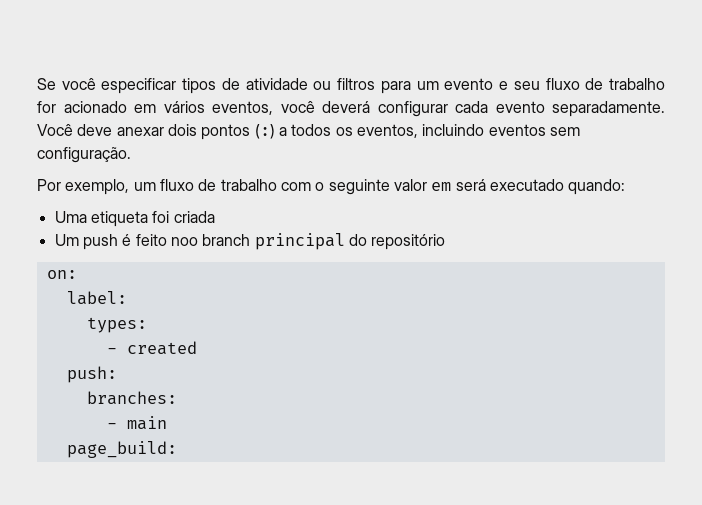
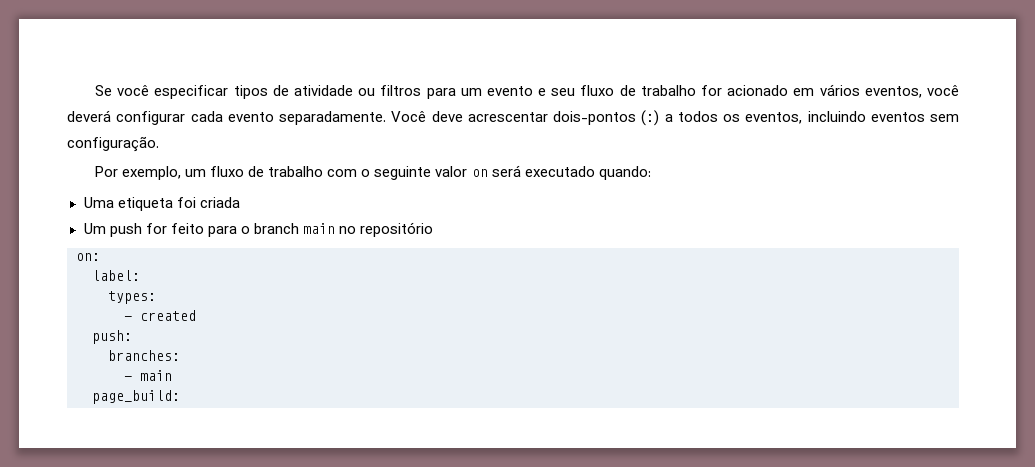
[116,124,251,140] anexar dois pontos -> [467,111,636,125] acrescentar dois-pontos
[431,182,452,191] em -> [471,169,488,177] on
[122,233,367,250] é feito noo branch principal do -> [145,223,356,237] for feito para o branch main no

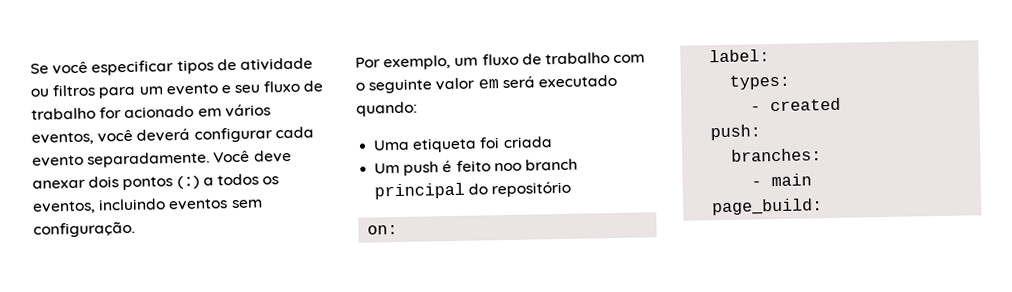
[467,111,636,125] acrescentar dois-pontos -> [32,176,174,191] anexar dois pontos
[471,169,488,177] on -> [477,79,499,89] em
[145,223,356,237] for feito para o branch main no -> [442,158,578,173] [374,182,489,200] é feito noo branch principal do

